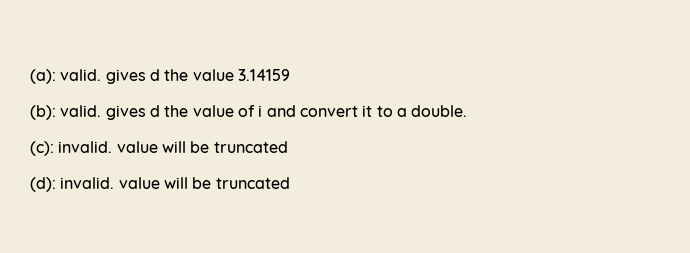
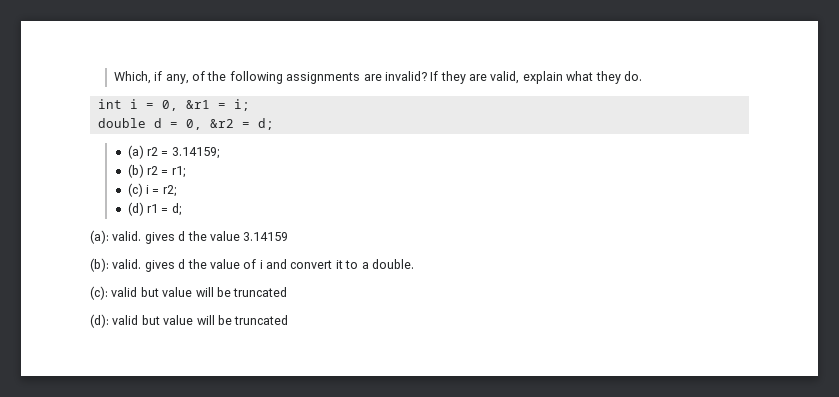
(30, 76) none -> [113,71,642,84] [97,99,250,111] [97,118,274,130] [127,145,219,159] [127,164,185,178] [127,183,176,197] [127,202,181,216] Which, if any, of the following assignments are invalid? If they are valid, explain what they do. // int i = 0, &r1 = i; // double d = 0, &r2 = d; // (a) r2 = 3.14159; // (b) r2 = r1; // (c) i = r2; // (d) r1 = d; //
[58,141,113,153] invalid. -> [111,287,159,297] valid but
[60,177,115,189] invalid. -> [112,315,160,325] valid but

